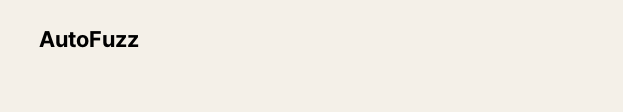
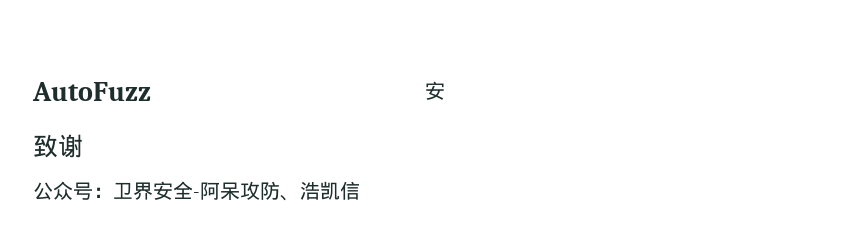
(139, 39) none -> [33,134,83,158] [33,181,360,201] [425,81,445,100] // 致谢 // 公众号：卫界安全-阿呆攻防、浩凯信安

